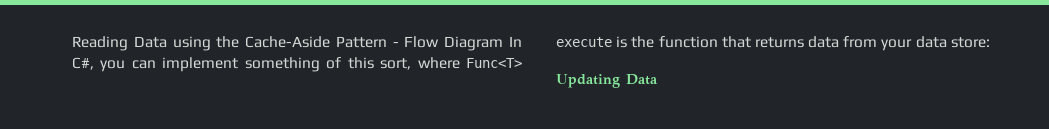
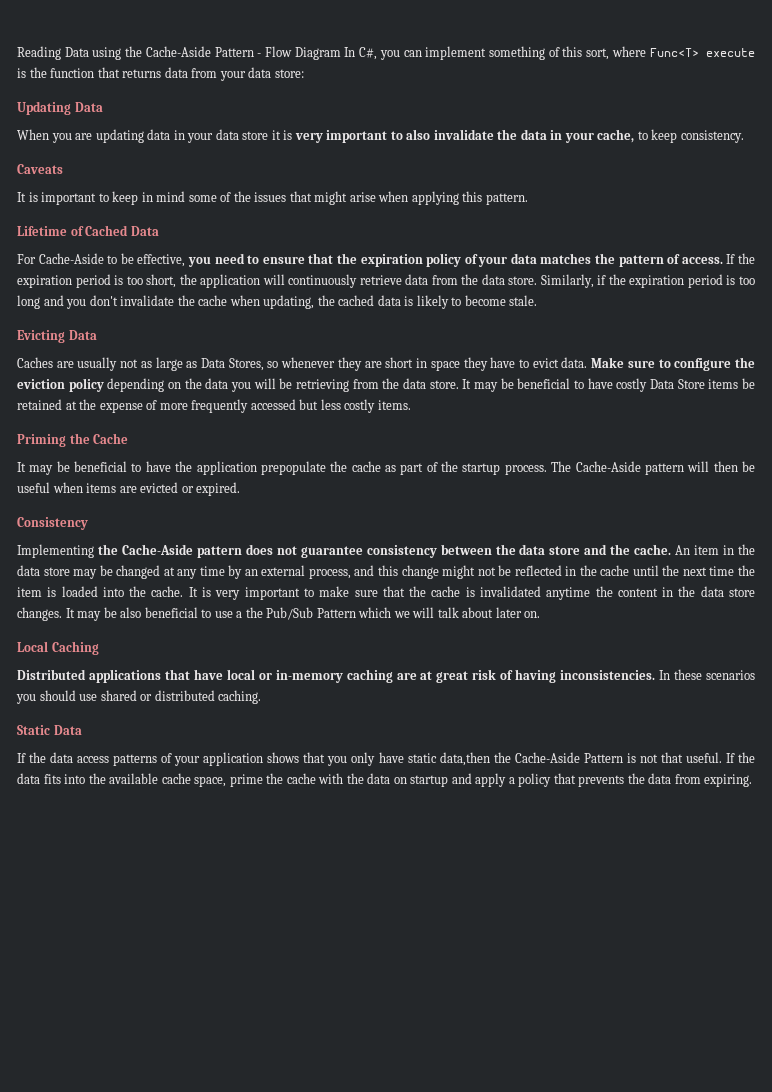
(658, 79) none -> [17,129,744,143] [17,164,63,174] [17,191,528,205] [17,225,159,236] [17,253,756,267] [17,274,755,288] [17,295,538,309] [17,330,97,343] [17,357,756,371] [17,378,755,392] [17,399,411,413] [17,433,129,447] [17,461,756,475] [17,482,241,496] [17,517,88,530] [17,544,756,558] [17,565,756,579] [17,586,755,600] [17,607,541,621] [17,641,99,655] [17,669,756,683] [16,690,262,704] [17,725,82,735] [17,752,756,766] [17,773,753,787] // When you are updating data in your data store it is very important to also invalidate the data in your cache, to keep consistency. // Caveats // It is important to keep in mind some of the issues that might arise when applying this pattern. // Lifetime of Cached Data // For Cache-Aside to be effective, you need to ensure that the expiration policy of your data matches the pattern of access. If the expiration period is too short, the application will continuously retrieve data from the data store. Similarly, if the expiration period is too long and you don't invalidate the cache when updating, the cached data is likely to become stale. // Evicting Data // Caches are usually not as large as Data Stores, so whenever they are short in space they have to evict data. Make sure to configure the eviction policy depending on the data you will be retrieving from the data store. It may be beneficial to have costly Data Store items be retained at the expense of more frequently accessed but less costly items. // Priming the Cache // It may be beneficial to have the application prepopulate the cache as part of the startup process. The Cache-Aside pattern will then be useful when items are evicted or expired. // Consistency // Implementing the Cache-Aside pattern does not guarantee consistency between the data store and the cache. An item in the data store may be changed at any time by an external process, and this change might not be reflected in the cache until the next time the item is loaded into the cache. It is very important to make sure that the cache is invalidated anytime the content in the data store changes. It may be also beneficial to use a the Pub/Sub Pattern which we will talk about later on. // Local Caching // Distributed applications that have local or in-memory caching are at great risk of having inconsistencies. In these scenarios you should use shared or distributed caching. // Static Data // If the data access patterns of your application shows that you only have static data,then the Cache-Aside Pattern is not that useful. If the data fits into the available cache space, prime the cache with the data on startup and apply a policy that prevents the data from expiring.

